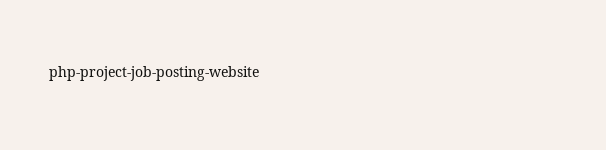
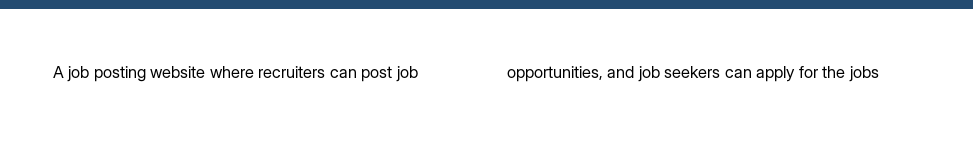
[49,66,259,81] php-project-job-posting-website -> [53,66,879,82] A job posting website where recruiters can post job opportunities, and job seekers can apply for the jobs

